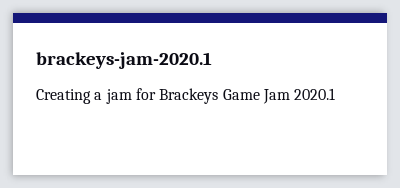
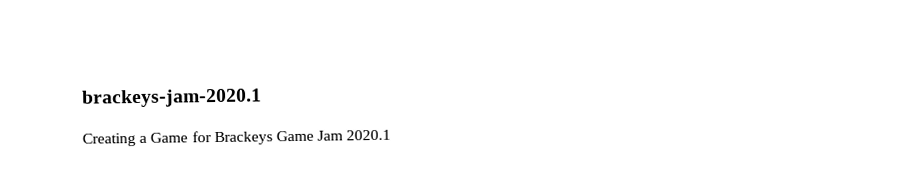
[105,89,132,104] jam -> [150,132,189,143] Game

